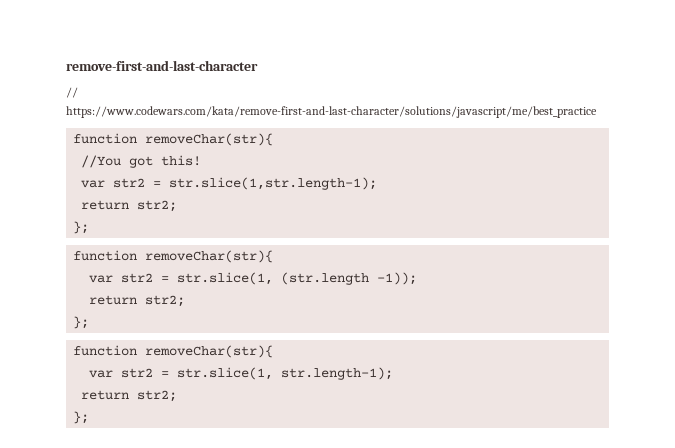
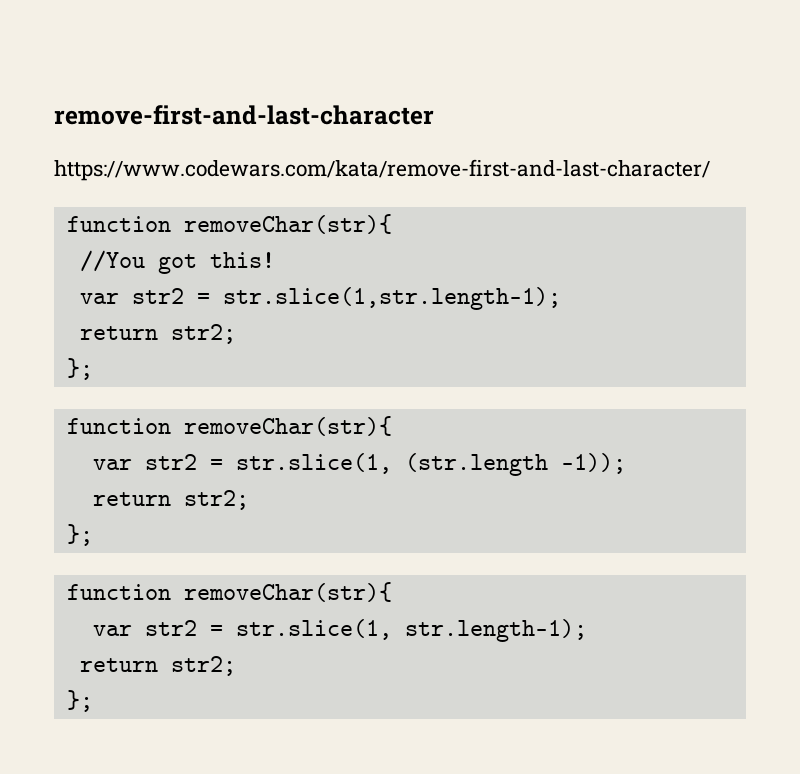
[66,87,78,98] [66,106,597,118] // https://www.codewars.com/kata/remove-first-and-last-character/solutions/javascript/me/best_practice -> [54,159,710,181] https://www.codewars.com/kata/remove-first-and-last-character/

